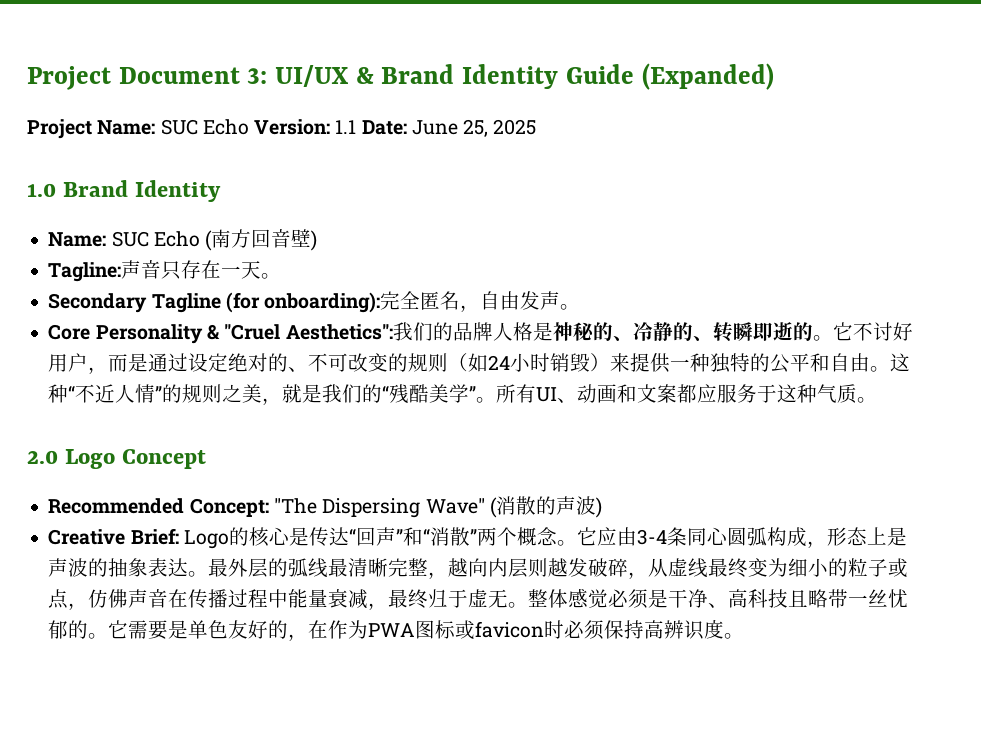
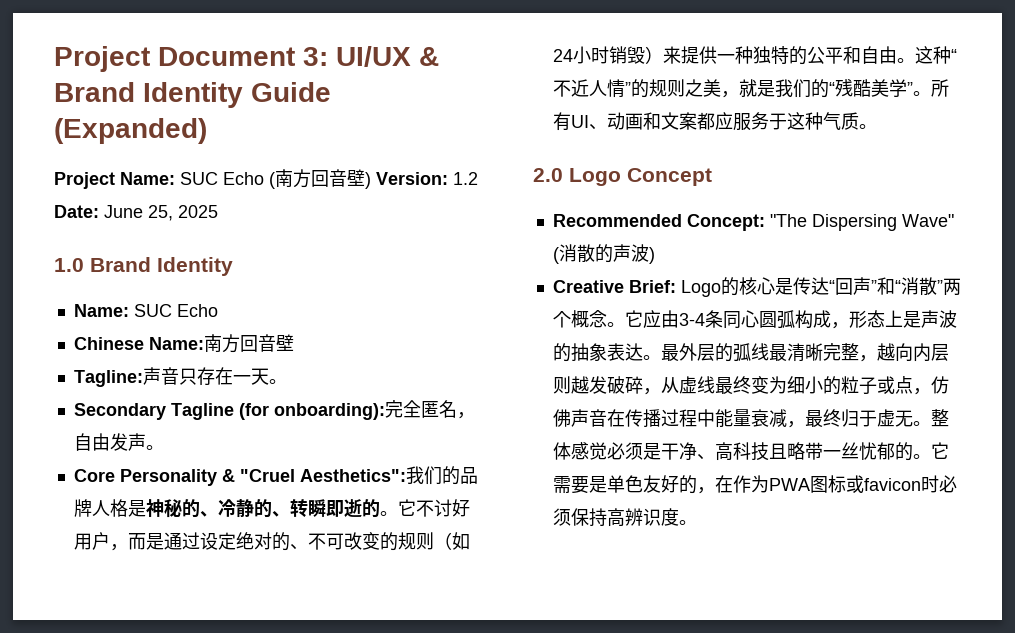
[254,119,357,135] Version: 1.1 -> [269,169,478,189] (南方回音壁) Version: 1.2
[205,229,318,251] (南方回音壁) -> [73,334,294,353] // Chinese Name:南方回音壁

